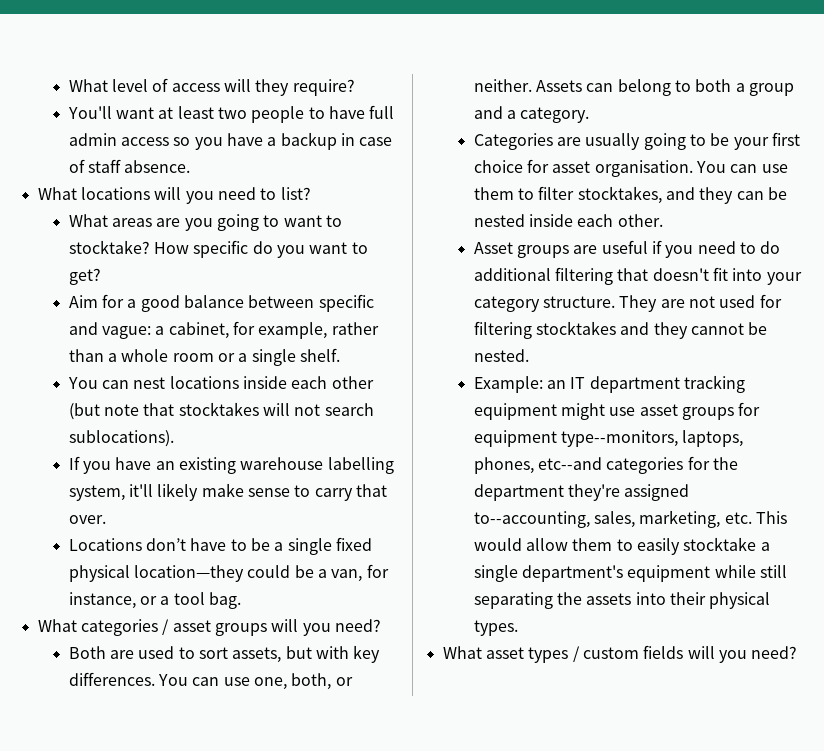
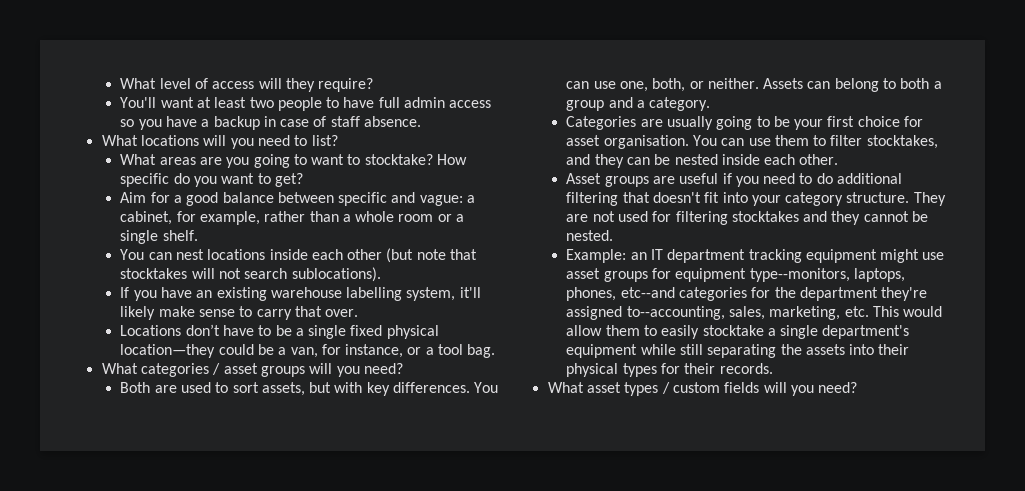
[473,620,518,636] types. -> [622,363,773,377] types for their records.

